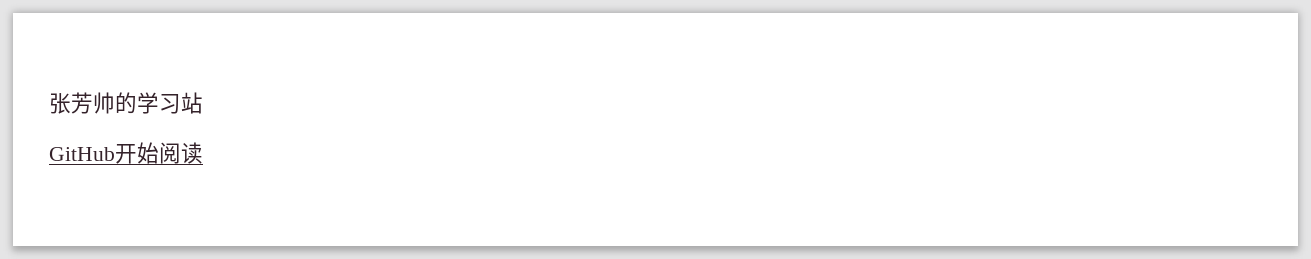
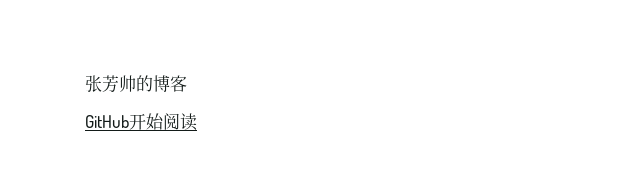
[137,92,203,114] 学习站 -> [153,75,187,92] 博客

